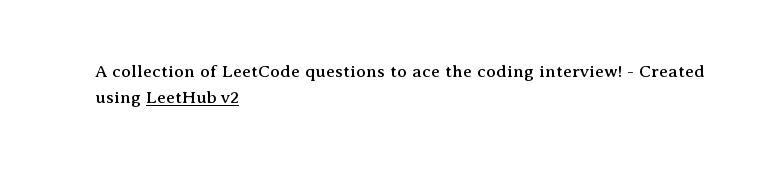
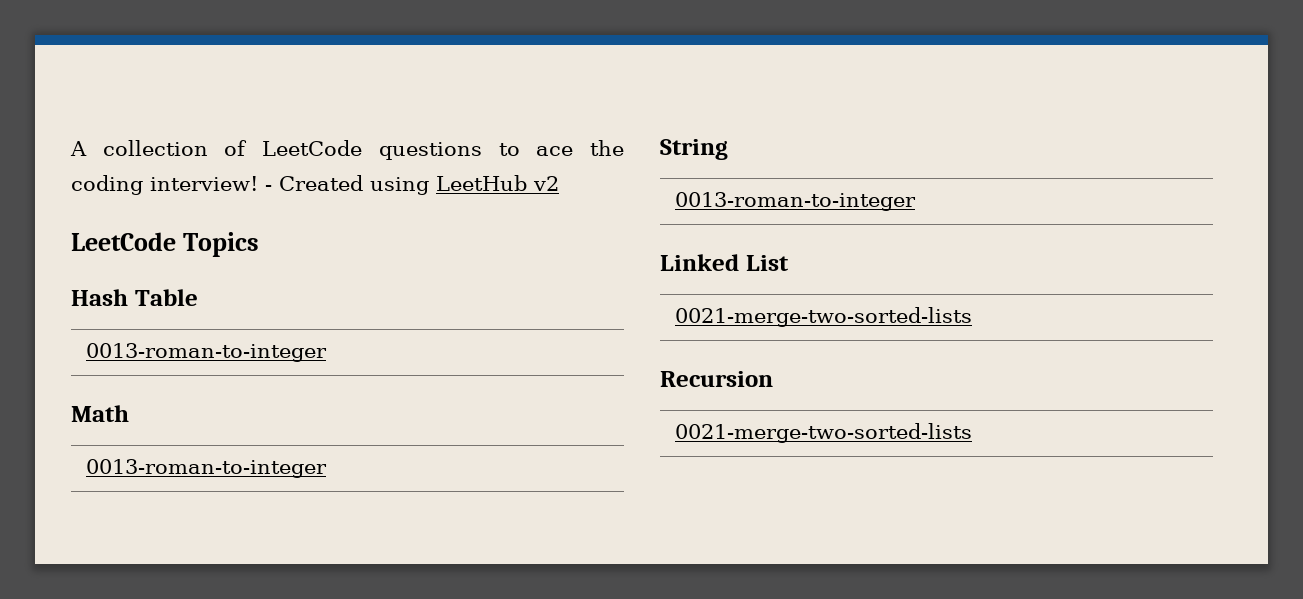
(240, 97) none -> [71,232,259,257] [71,289,198,306] [85,343,327,362] [71,405,129,422] [85,459,327,478] [660,139,728,160] [674,192,916,211] [660,254,789,271] [674,307,972,327] [660,371,773,387] [674,423,972,443] // LeetCode Topics // Hash Table // 0013-roman-to-integer // Math // 0013-roman-to-integer // String // 0013-roman-to-integer // Linked List // 0021-merge-two-sorted-lists // Recursion // 0021-merge-two-sorted-lists

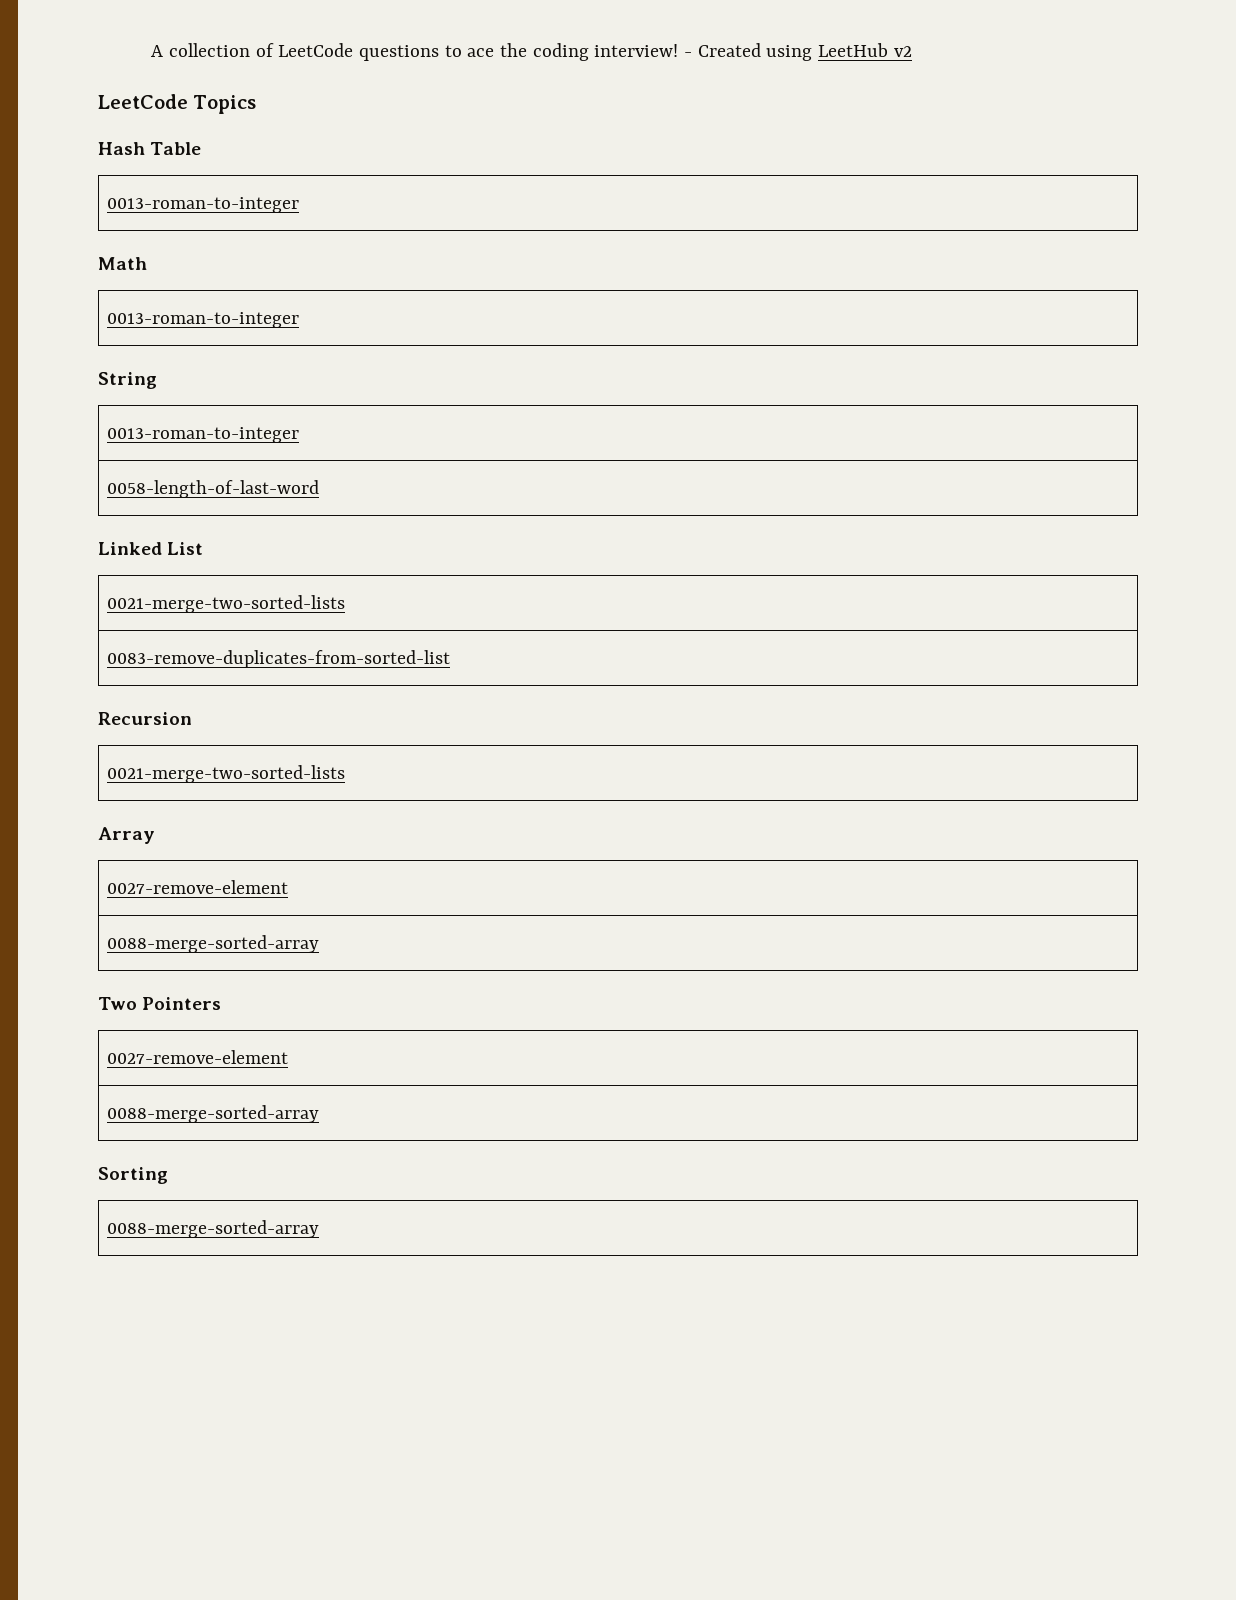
(916, 201) none -> [107,480,320,498] // 0058-length-of-last-word
(972, 317) none -> [107,650,451,668] // 0083-remove-duplicates-from-sorted-list
(972, 433) none -> [98,827,155,844] [107,880,289,894] [107,935,320,953] [98,997,222,1010] [107,1050,289,1064] [107,1105,320,1123] [98,1167,168,1184] [107,1220,320,1238] // Array // 0027-remove-element // 0088-merge-sorted-array // Two Pointers // 0027-remove-element // 0088-merge-sorted-array // Sorting // 0088-merge-sorted-array

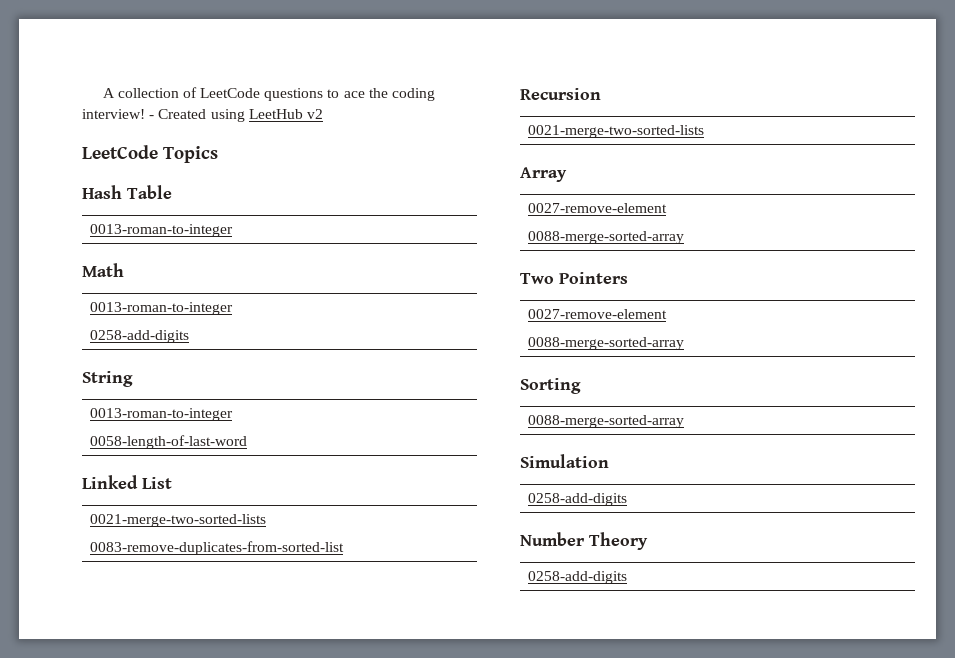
(300, 320) none -> [89,330,189,343] // 0258-add-digits
(320, 1229) none -> [520,454,609,468] [527,493,627,506] [520,532,648,550] [527,571,627,584] // Simulation // 0258-add-digits // Number Theory // 0258-add-digits

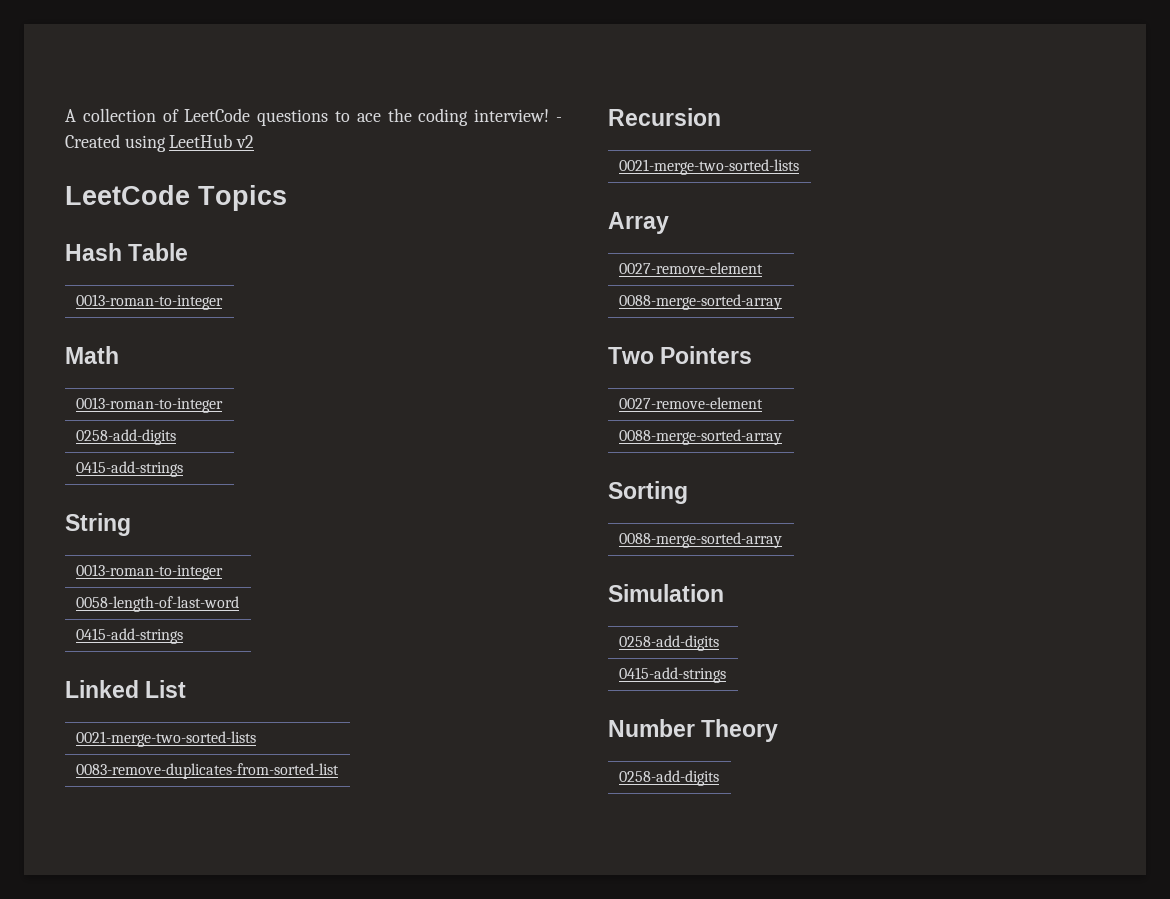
(189, 336) none -> [75,461,183,477] // 0415-add-strings
(247, 442) none -> [75,628,183,644] // 0415-add-strings
(627, 499) none -> [618,667,726,683] // 0415-add-strings

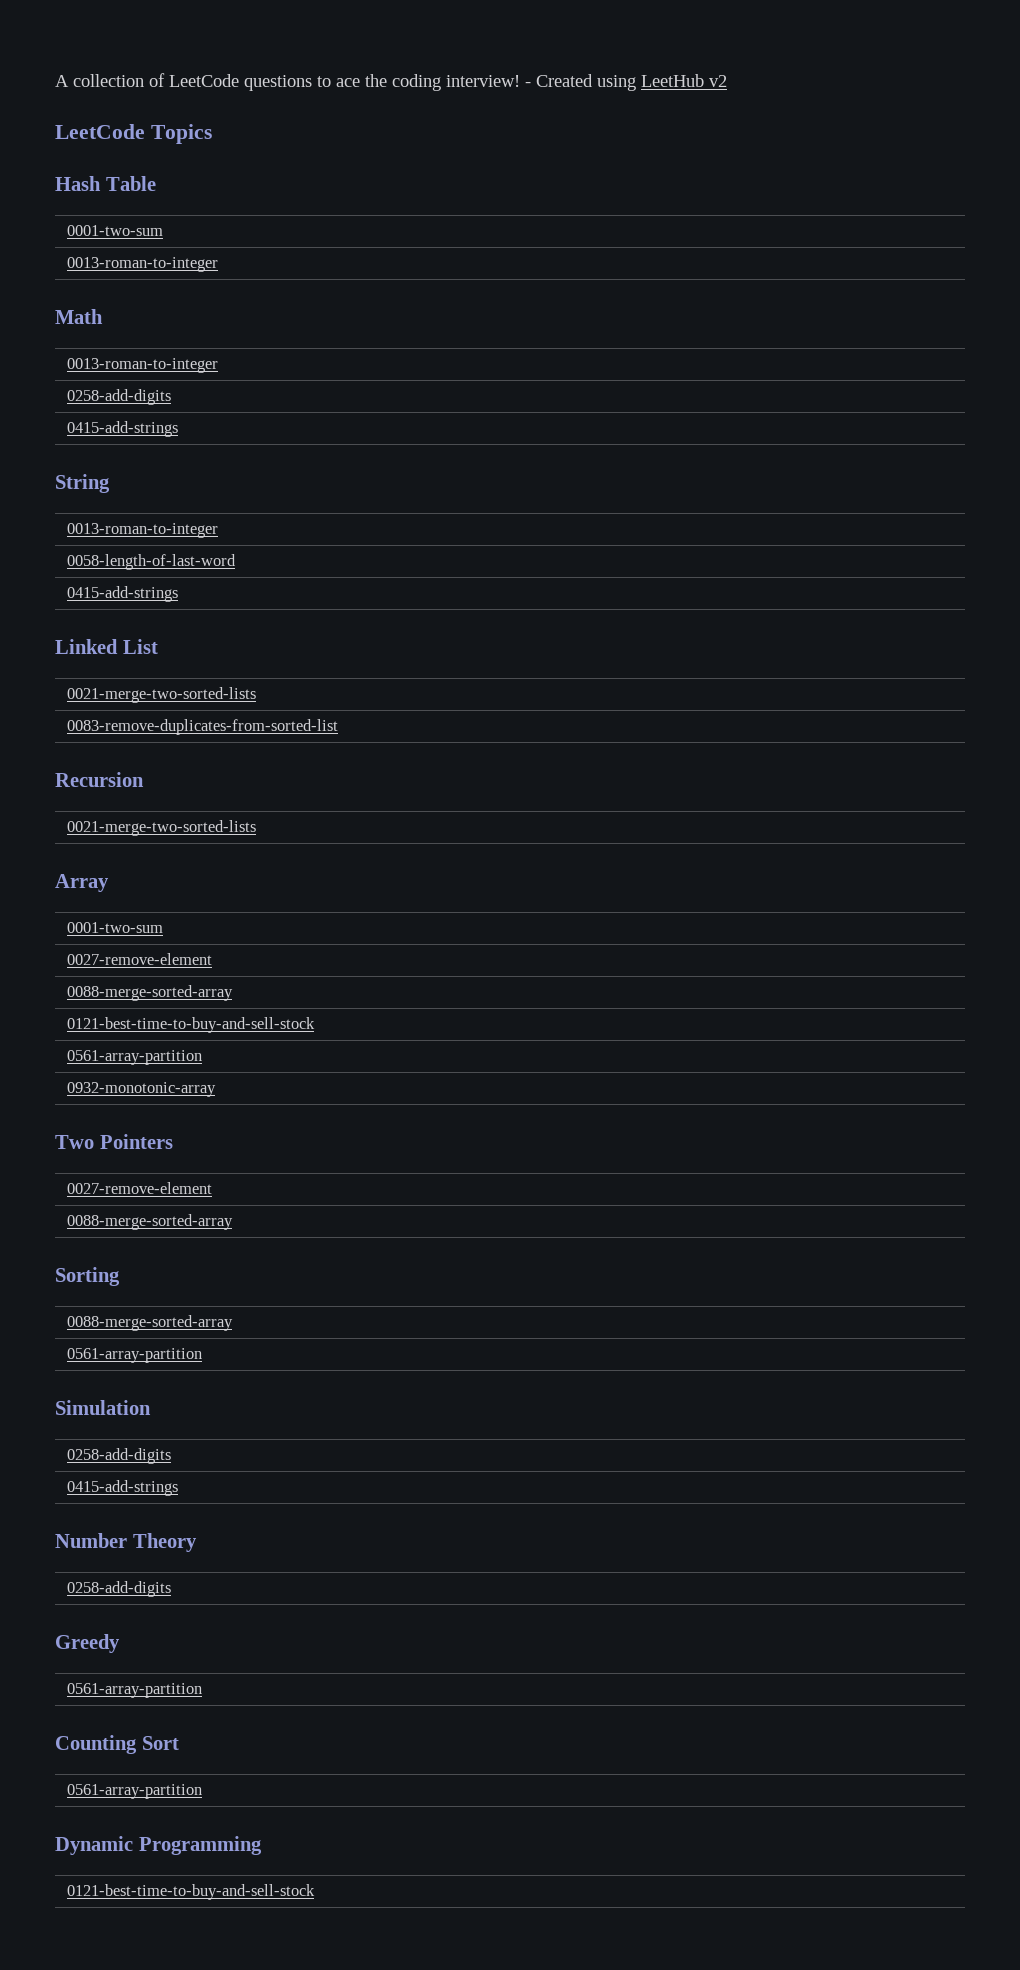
(189, 252) none -> [66,225,163,236] // 0001-two-sum
[618,262,763,274] [618,294,782,310] // 0027-remove-element // 0088-merge-sorted-array -> [66,922,163,933] [66,953,212,965] [66,985,233,1001] [66,1017,315,1033] [66,1050,202,1065] [66,1082,216,1097] // 0001-two-sum // 0027-remove-element // 0088-merge-sorted-array // 0121-best-time-to-buy-and-sell-stock // 0561-array-partition // 0932-monotonic-array
(782, 540) none -> [66,1348,202,1363] // 0561-array-partition
(719, 778) none -> [55,1634,120,1653] [66,1683,202,1698] [55,1735,179,1754] [66,1784,202,1799] [55,1836,262,1855] [66,1884,315,1900] // Greedy // 0561-array-partition // Counting Sort // 0561-array-partition // Dynamic Programming // 0121-best-time-to-buy-and-sell-stock

